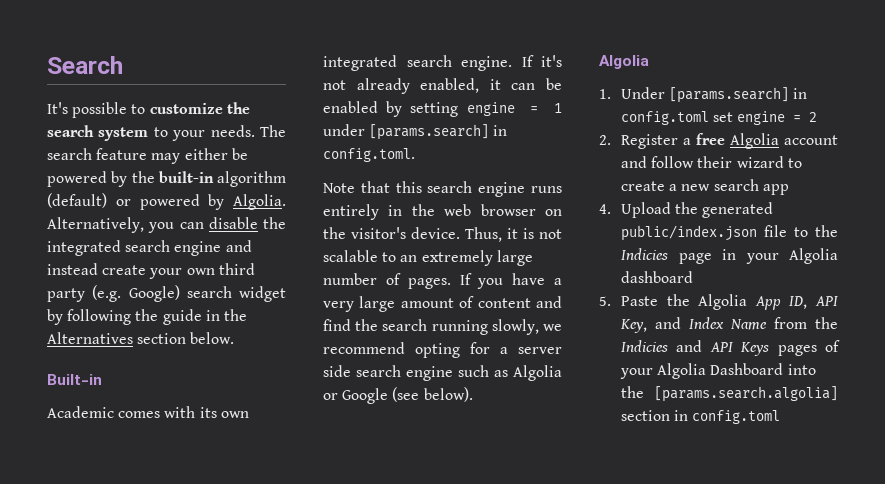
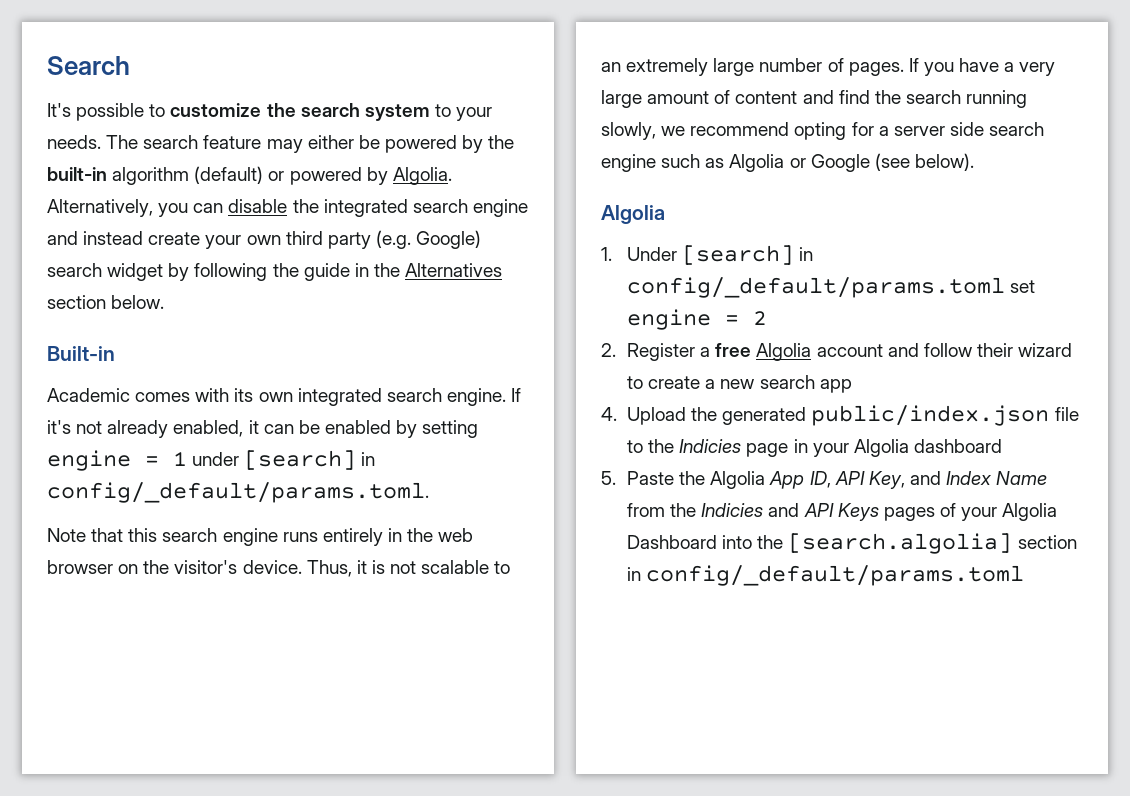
[369,124,508,140] [323,148,415,162] [params.search] in config.toml. -> [244,450,376,470] [47,482,429,503] [search] in config/_default/params.toml.
[669,87,808,103] [621,111,710,125] [params.search] in config.toml -> [682,245,814,265] [627,277,1006,298] [search] in config/_default/params.toml
[654,386,838,402] [params.search.algolia] -> [788,533,1013,554] [search.algolia]
[692,410,781,424] config.toml -> [646,565,1025,586] config/_default/params.toml

